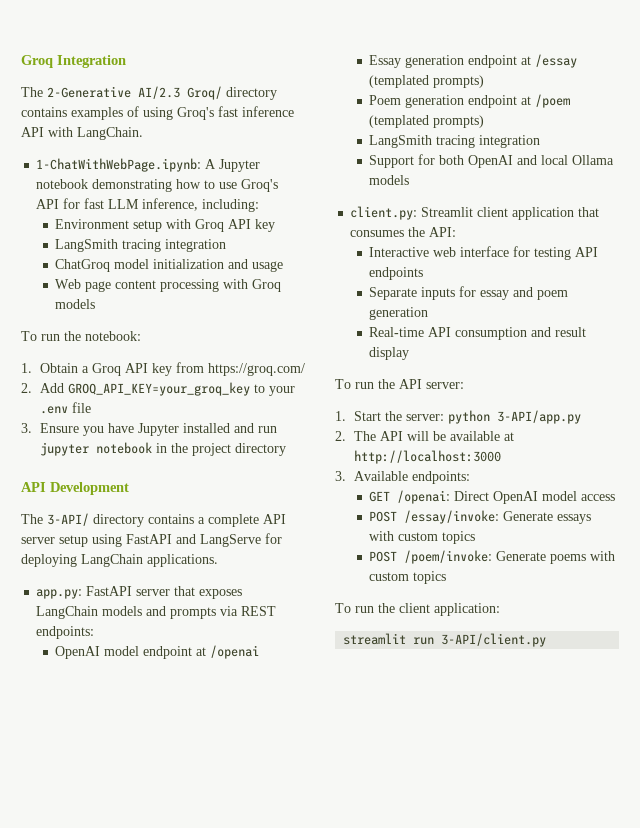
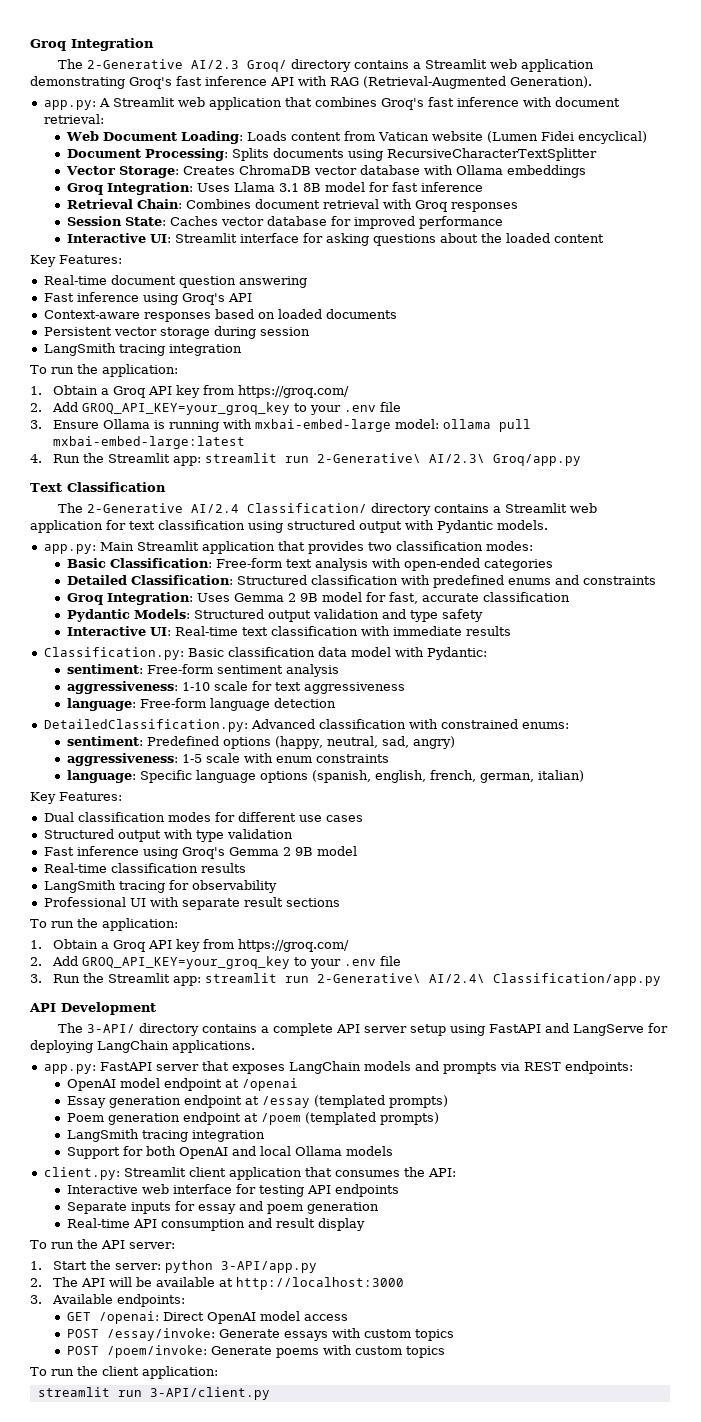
[71,106,173,120] examples of using -> [412,59,594,72] [30,76,125,89] a Streamlit web application demonstrating
[77,127,143,140] [36,158,261,172] [36,179,279,192] [36,198,260,212] [55,219,276,232] [55,239,227,252] [55,259,284,272] [55,279,282,292] [55,299,96,309] [21,331,141,341] LangChain. // 1-ChatWithWebPage.ipynb: A Jupyter notebook demonstrating how to use Groq's API for fast LLM inference, including: // Environment setup with Groq API key // LangSmith tracing integration // ChatGroq model initialization and usage // Web page content processing with Groq models // To run the notebook: -> [330,76,592,89] [43,97,620,110] [43,114,104,124] [65,131,647,144] [66,148,597,161] [65,165,586,178] [66,182,483,195] [66,199,518,212] [66,216,503,229] [66,233,604,246] [30,255,122,267] [43,275,307,288] [43,292,252,305] [43,309,397,322] [43,326,310,339] [43,343,242,356] [30,364,178,377] RAG (Retrieval-Augmented Generation). // app.py: A Streamlit web application that combines Groq's fast inference with document retrieval: // Web Document Loading: Loads content from Vatican website (Lumen Fidei encyclical) // Document Processing: Splits documents using RecursiveCharacterTextSplitter // Vector Storage: Creates ChromaDB vector database with Ollama embeddings // Groq Integration: Uses Llama 3.1 8B model for fast inference // Retrieval Chain: Combines document retrieval with Groq responses // Session State: Caches vector database for improved performance // Interactive UI: Streamlit interface for asking questions about the loaded content // Key Features: // Real-time document question answering // Fast inference using Groq's API // Context-aware responses based on loaded documents // Persistent vector storage during session // LangSmith tracing integration // To run the application:
[82,423,277,436] [39,442,286,456] you have Jupyter installed and run jupyter notebook in the project directory -> [102,419,531,432] [52,436,245,449] [30,453,581,466] [30,482,166,492] [57,503,597,516] [30,520,548,533] [43,541,533,554] [66,558,553,571] [66,575,656,588] [66,592,570,605] [66,609,483,622] [66,626,511,636] [43,647,487,660] [66,664,339,677] [66,681,405,694] [66,698,336,711] [43,719,569,732] [66,736,455,749] [66,753,389,766] [66,770,584,783] [30,792,122,804] [43,812,363,822] [43,829,293,842] [43,846,357,859] [43,863,246,873] [43,880,277,893] [43,897,340,910] [30,918,178,931] [30,939,349,952] [30,956,401,969] [30,973,661,986] Ollama is running with mxbai-embed-large model: ollama pull mxbai-embed-large:latest // 4. Run the Streamlit app: streamlit run 2-Generative\ AI/2.3\ Groq/app.py // Text Classification // The 2-Generative AI/2.4 Classification/ directory contains a Streamlit web application for text classification using structured output with Pydantic models. // app.py: Main Streamlit application that provides two classification modes: // Basic Classification: Free-form text analysis with open-ended categories // Detailed Classification: Structured classification with predefined enums and constraints // Groq Integration: Uses Gemma 2 9B model for fast, accurate classification // Pydantic Models: Structured output validation and type safety // Interactive UI: Real-time text classification with immediate results // Classification.py: Basic classification data model with Pydantic: // sentiment: Free-form sentiment analysis // aggressiveness: 1-10 scale for text aggressiveness // language: Free-form language detection // DetailedClassification.py: Advanced classification with constrained enums: // sentiment: Predefined options (happy, neutral, sad, angry) // aggressiveness: 1-5 scale with enum constraints // language: Specific language options (spanish, english, french, german, italian) // Key Features: // Dual classification modes for different use cases // Structured output with type validation // Fast inference using Groq's Gemma 2 9B model // Real-time classification results // LangSmith tracing for observability // Professional UI with separate result sections // To run the application: // 1. Obtain a Groq API key from https://groq.com/ // 2. Add GROQ_API_KEY=your_groq_key to your .env file // 3. Run the Streamlit app: streamlit run 2-Generative\ AI/2.4\ Classification/app.py

